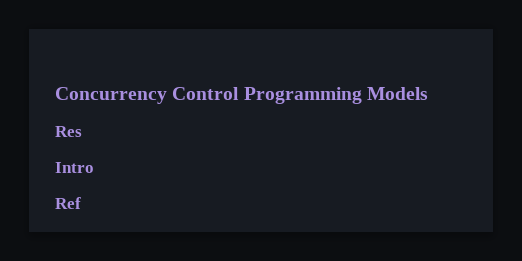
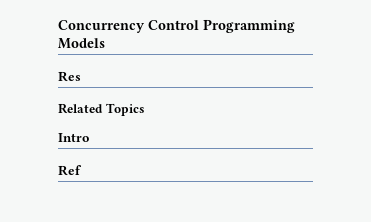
(82, 131) none -> [58,103,145,116] // Related Topics

